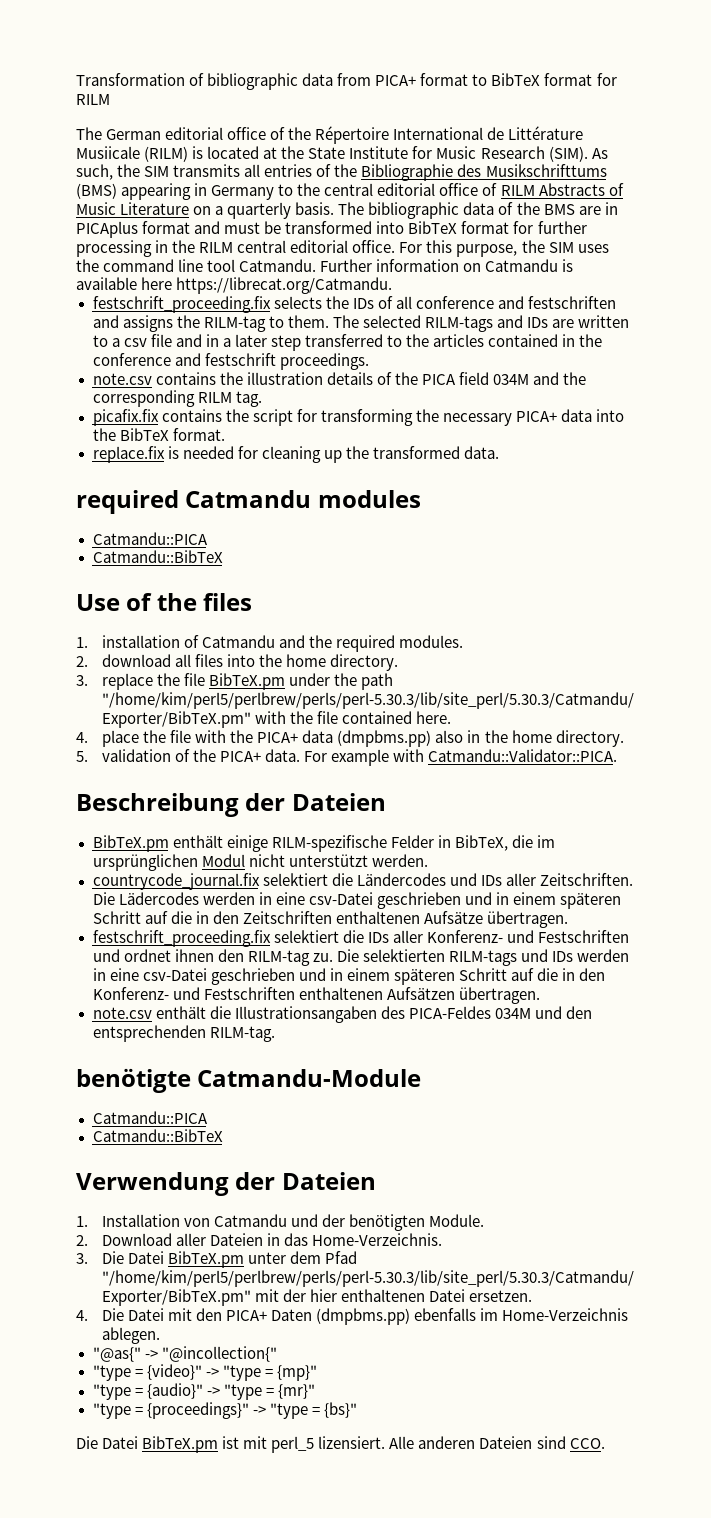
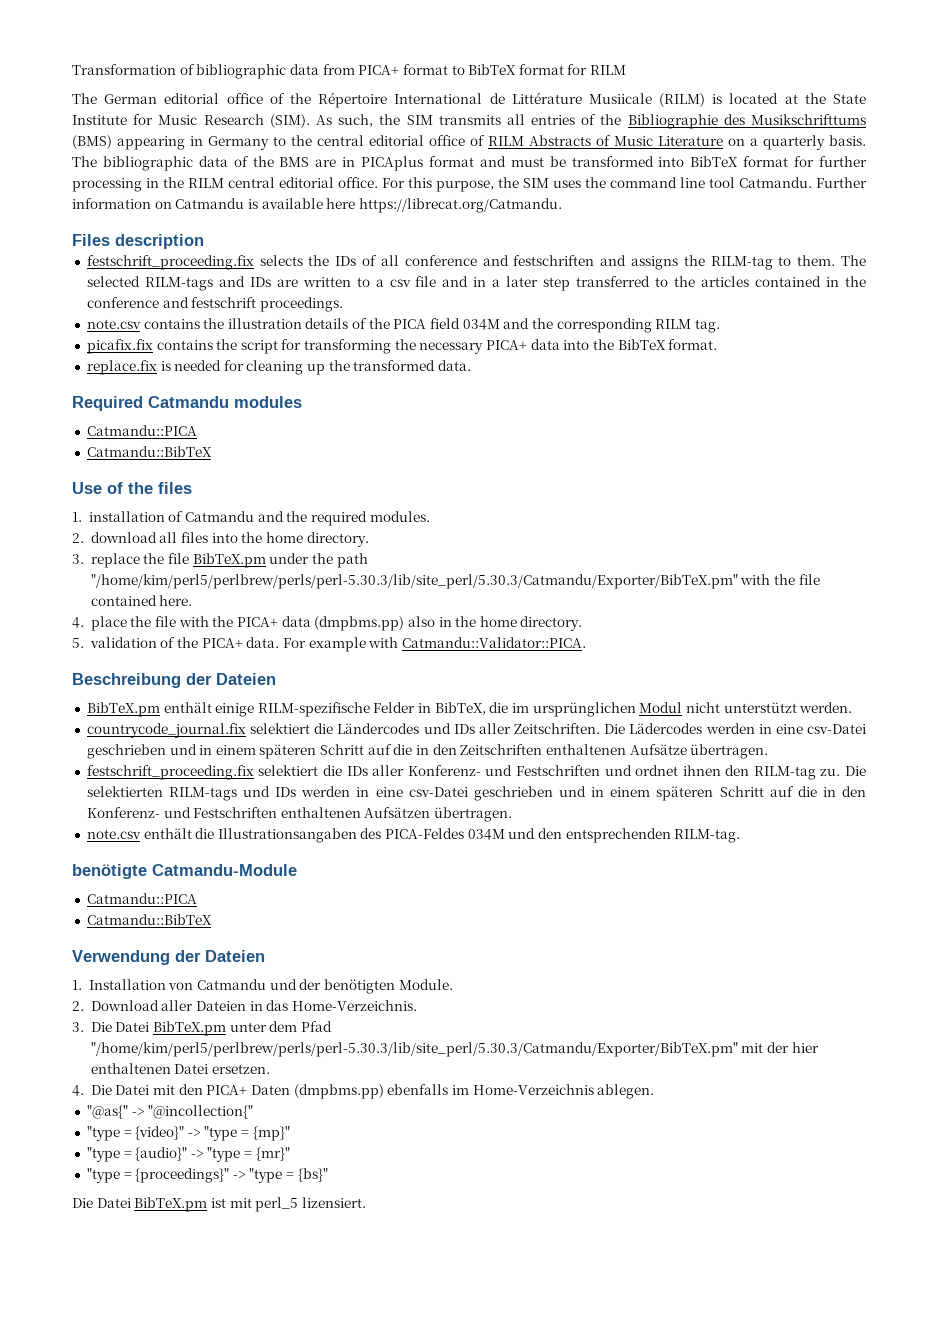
(393, 285) none -> [72,234,204,249] // Files description
[76,490,179,514] required -> [72,396,143,411] Required
[389,1436,605,1449] Alle anderen Dateien sind CCO. -> (366, 1202) none

